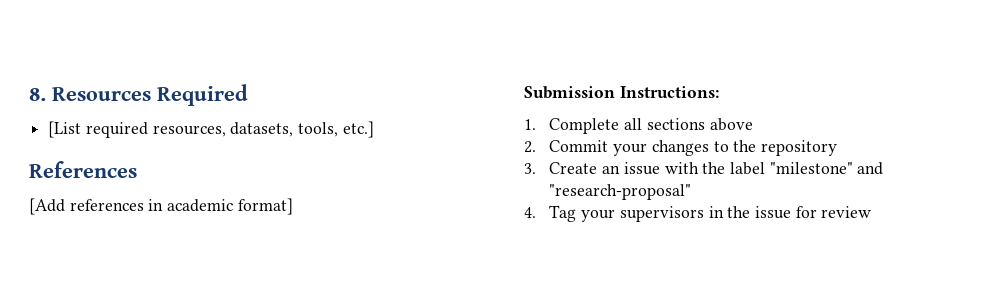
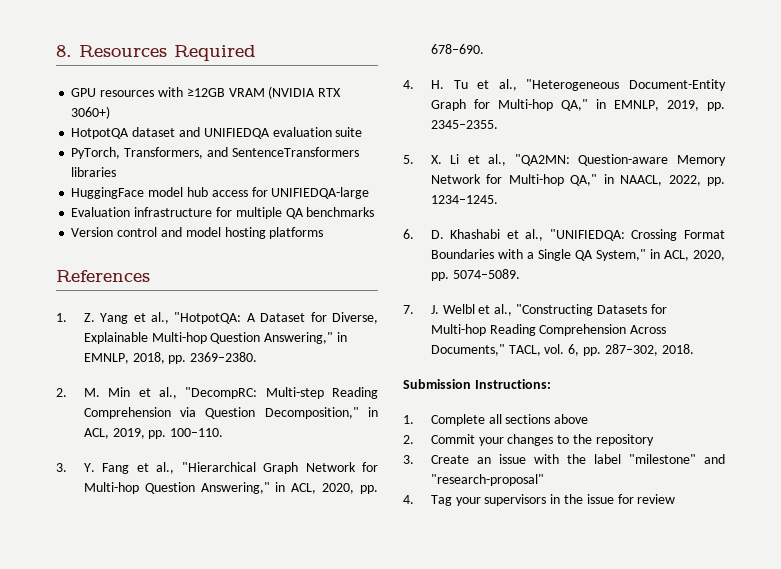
[48,121,374,138] [29,161,137,178] [29,198,293,215] [List required resources, datasets, tools, etc.] // References // [Add references in academic format] -> [71,86,342,99] [71,106,111,119] [71,127,363,139] [71,147,359,159] [71,167,117,177] [71,187,370,199] [71,207,375,219] [71,227,324,239] [56,270,150,282] [56,312,378,324] [83,332,348,344] [83,352,258,364] [56,387,378,399] [83,407,379,419] [83,428,224,439] [56,462,378,474] [83,482,378,494] [430,44,484,54] [403,79,726,91] [430,99,725,111] [430,120,498,129] [403,154,726,166] [430,174,725,186] [430,195,498,204] [403,229,725,241] [430,249,725,261] [430,269,520,281] [403,304,667,316] [430,324,667,336] [430,344,694,356] GPU resources with ≥12GB VRAM (NVIDIA RTX 3060+) // HotpotQA dataset and UNIFIEDQA evaluation suite // PyTorch, Transformers, and SentenceTransformers libraries // HuggingFace model hub access for UNIFIEDQA-large // Evaluation infrastructure for multiple QA benchmarks // Version control and model hosting platforms // References // 1. Z. Yang et al., "HotpotQA: A Dataset for Diverse, Explainable Multi-hop Question Answering," in EMNLP, 2018, pp. 2369–2380. // 2. M. Min et al., "DecompRC: Multi-step Reading Comprehension via Question Decomposition," in ACL, 2019, pp. 100–110. // 3. Y. Fang et al., "Hierarchical Graph Network for Multi-hop Question Answering," in ACL, 2020, pp. 678–690. // 4. H. Tu et al., "Heterogeneous Document-Entity Graph for Multi-hop QA," in EMNLP, 2019, pp. 2345–2355. // 5. X. Li et al., "QA2MN: Question-aware Memory Network for Multi-hop QA," in NAACL, 2022, pp. 1234–1245. // 6. D. Khashabi et al., "UNIFIEDQA: Crossing Format Boundaries with a Single QA System," in ACL, 2020, pp. 5074–5089. // 7. J. Welbl et al., "Constructing Datasets for Multi-hop Reading Comprehension Across Documents," TACL, vol. 6, pp. 287–302, 2018.

